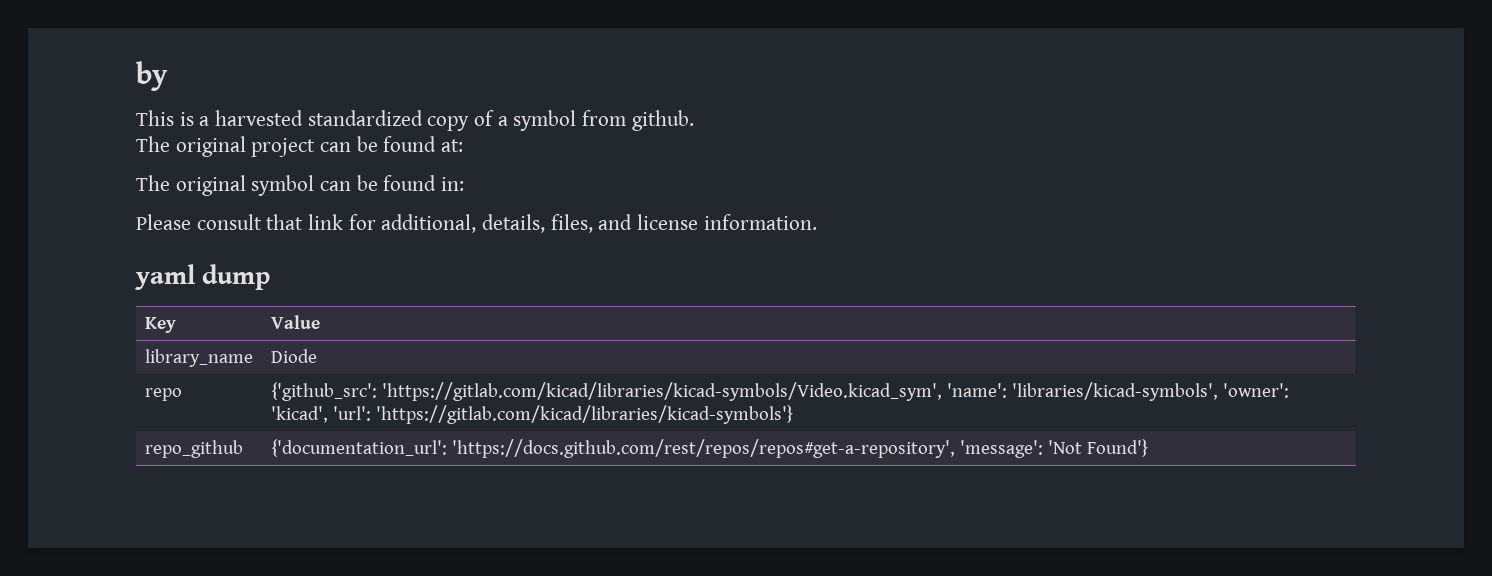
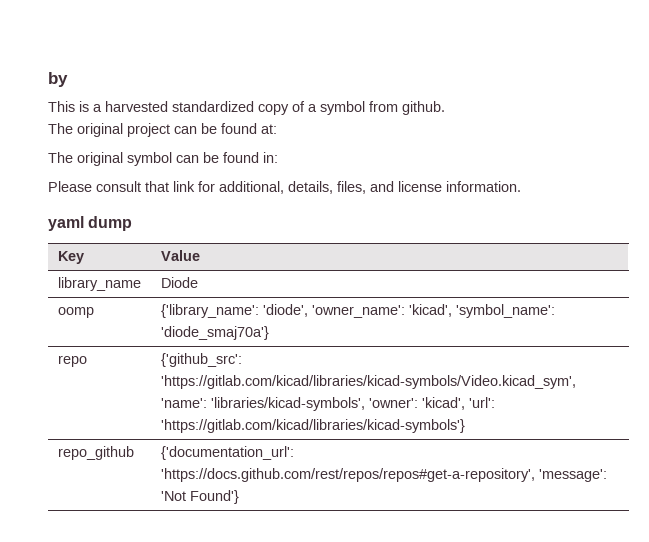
(317, 356) none -> [57,307,94,318] [160,304,555,318] [160,326,269,340] // oomp | {'library_name': 'diode', 'owner_name': 'kicad', 'symbol_name': 'diode_smaj70a'}

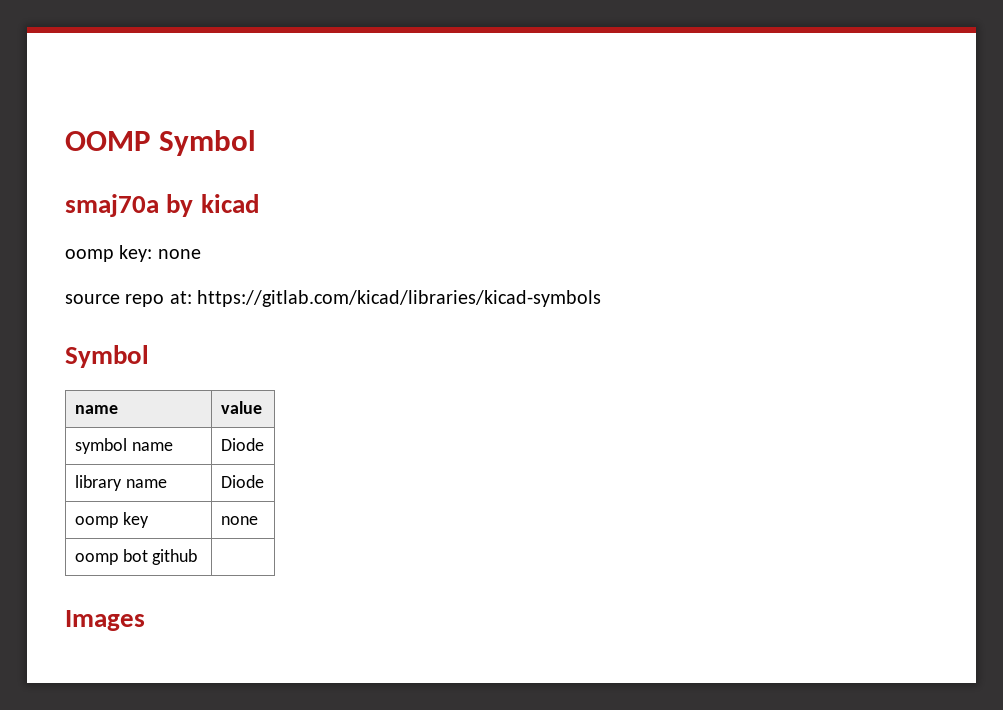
[48,72,68,87] [48,101,445,115] [48,123,277,137] [48,152,278,166] [48,181,521,194] [48,216,133,231] [57,251,84,264] [160,250,200,261] [57,277,141,291] [160,277,198,288] [57,307,94,318] [160,304,555,318] [160,326,269,340] [57,355,87,367] [160,353,242,367] [160,375,576,389] [160,397,495,411] [160,419,465,433] [57,446,134,460] [160,446,294,460] [160,468,607,482] [160,490,239,504] by // This is a harvested standardized copy of a symbol from github. // The original project can be found at: // The original symbol can be found in: // Please consult that link for additional, details, files, and license information. // yaml dump // Key | Value // library_name | Diode // oomp | {'library_name': 'diode', 'owner_name': 'kicad', 'symbol_name': 'diode_smaj70a'} // repo | {'github_src': 'https://gitlab.com/kicad/libraries/kicad-symbols/Video.kicad_sym', 'name': 'libraries/kicad-symbols', 'owner': 'kicad', 'url': 'https://gitlab.com/kicad/libraries/kicad-symbols'} // repo_github | {'documentation_url': 'https://docs.github.com/rest/repos/repos#get-a-repository', 'message': 'Not Found'} -> [65,130,257,156] [65,194,259,217] [65,245,201,262] [65,290,602,307] [65,345,149,368] [74,405,118,414] [220,401,262,414] [74,438,173,454] [220,438,264,451] [74,475,167,491] [220,475,264,488] [74,512,149,528] [220,516,258,525] [74,549,198,565] [65,610,145,631] OOMP Symbol // smaj70a by kicad // oomp key: none // source repo at: https://gitlab.com/kicad/libraries/kicad-symbols // Symbol // name | value // symbol name | Diode // library name | Diode // oomp key | none // oomp bot github | // Images

